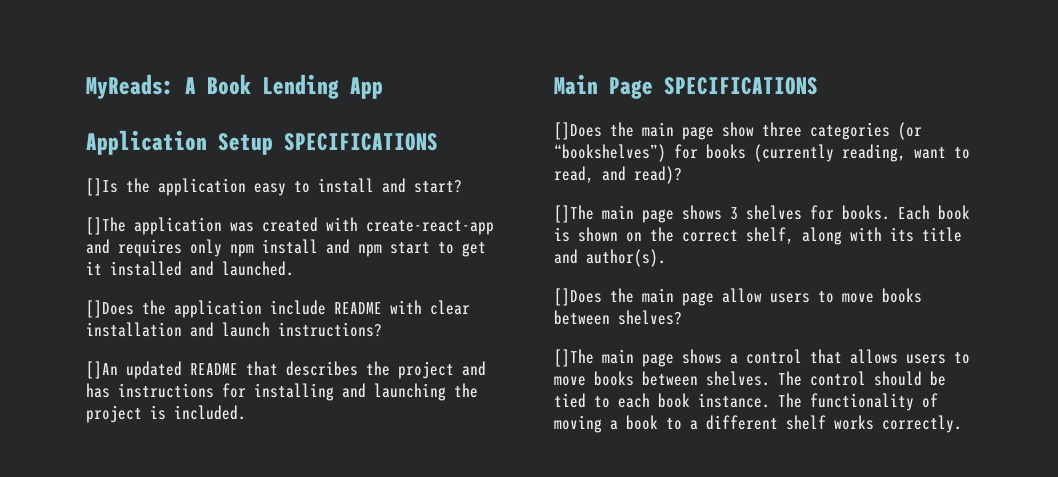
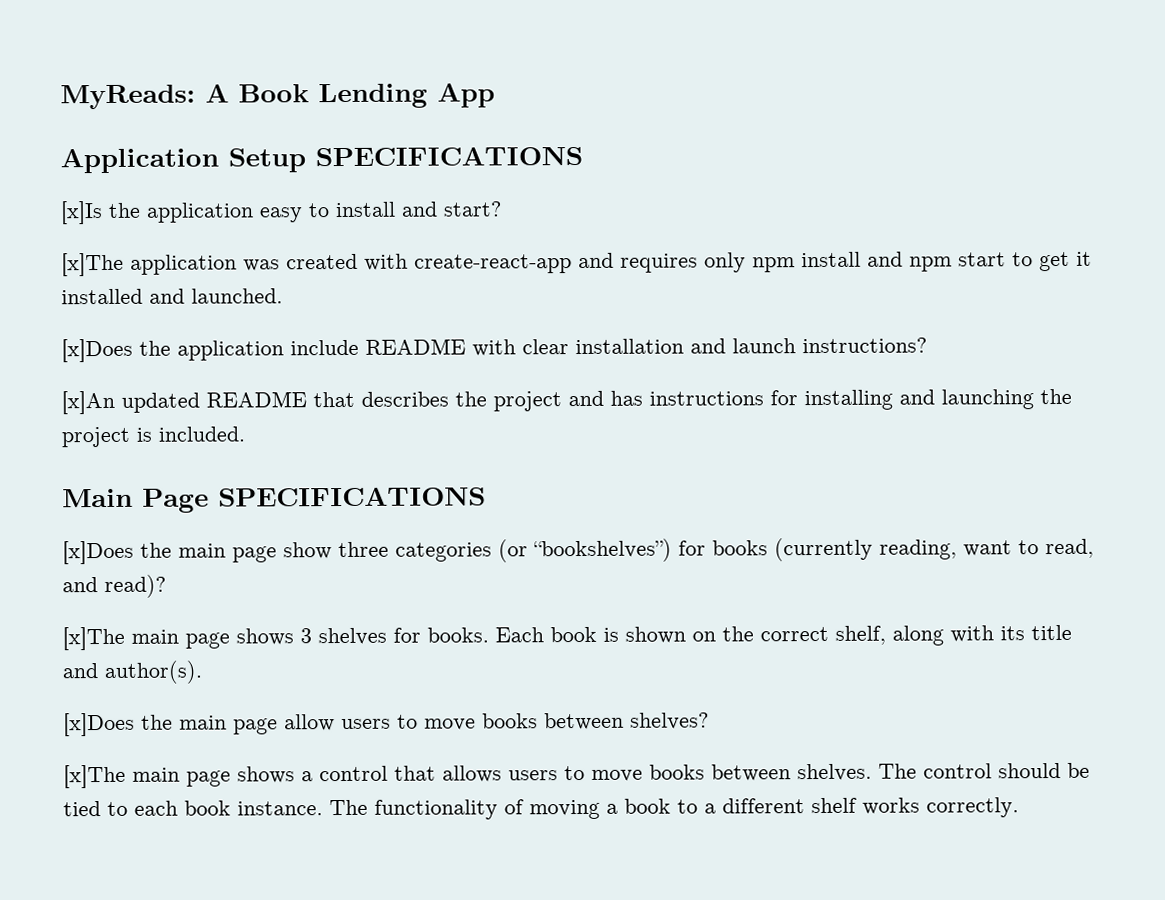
[86,178,118,196] []Is -> [60,201,103,225] [x]Is
[86,217,126,235] []The -> [61,252,124,277] [x]The
[86,300,134,318] []Does -> [61,338,133,363] [x]Does
[86,361,118,379] []An -> [61,390,115,415] [x]An
[554,122,602,140] []Does -> [62,540,134,565] [x]Does
[554,205,594,223] []The -> [62,626,125,651] [x]The
[554,288,602,306] []Does -> [63,712,135,737] [x]Does
[554,349,594,367] []The -> [63,764,126,789] [x]The

